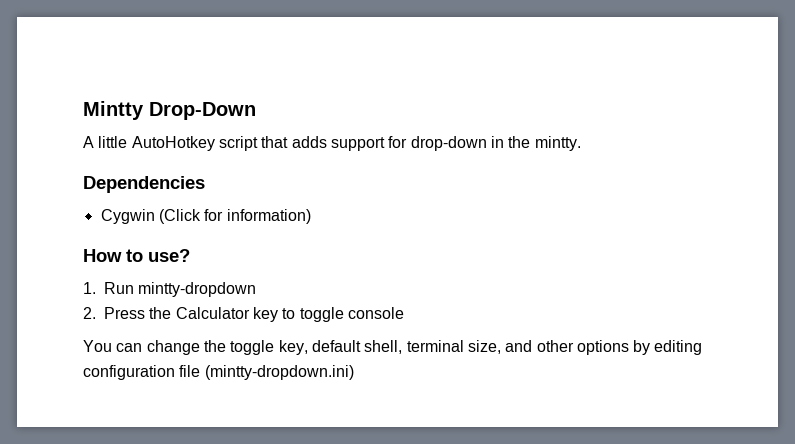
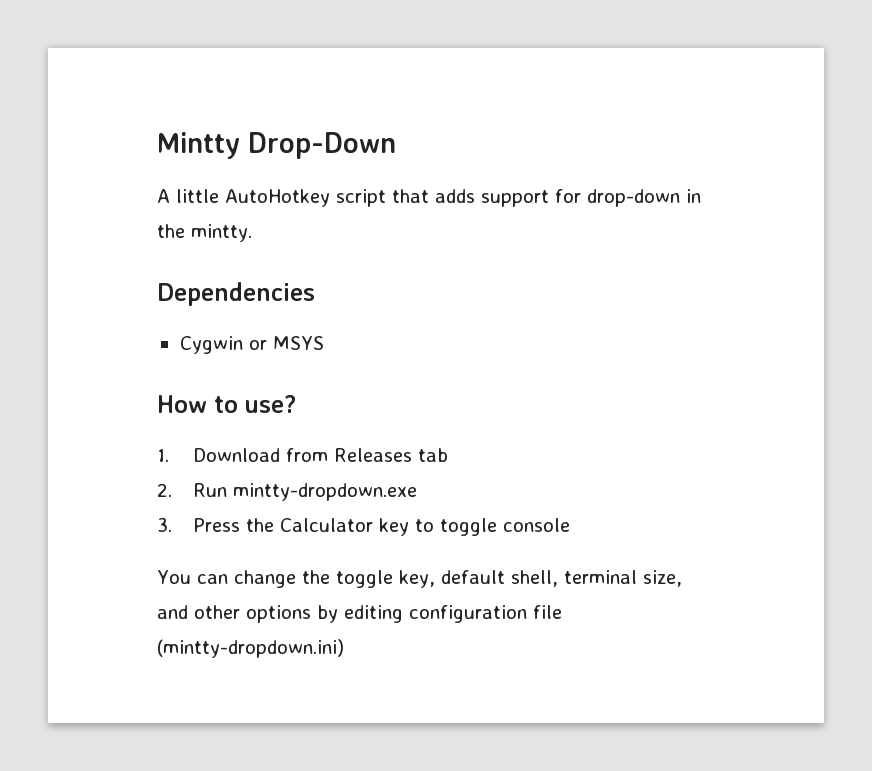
[158,209,311,224] (Click for information) -> [248,336,324,350] or MSYS
[104,282,257,297] [83,307,96,319] Run mintty-dropdown // 2. -> [192,448,448,462] [157,483,417,501] [157,517,172,532] Download from Releases tab // 2. Run mintty-dropdown.exe // 3.

